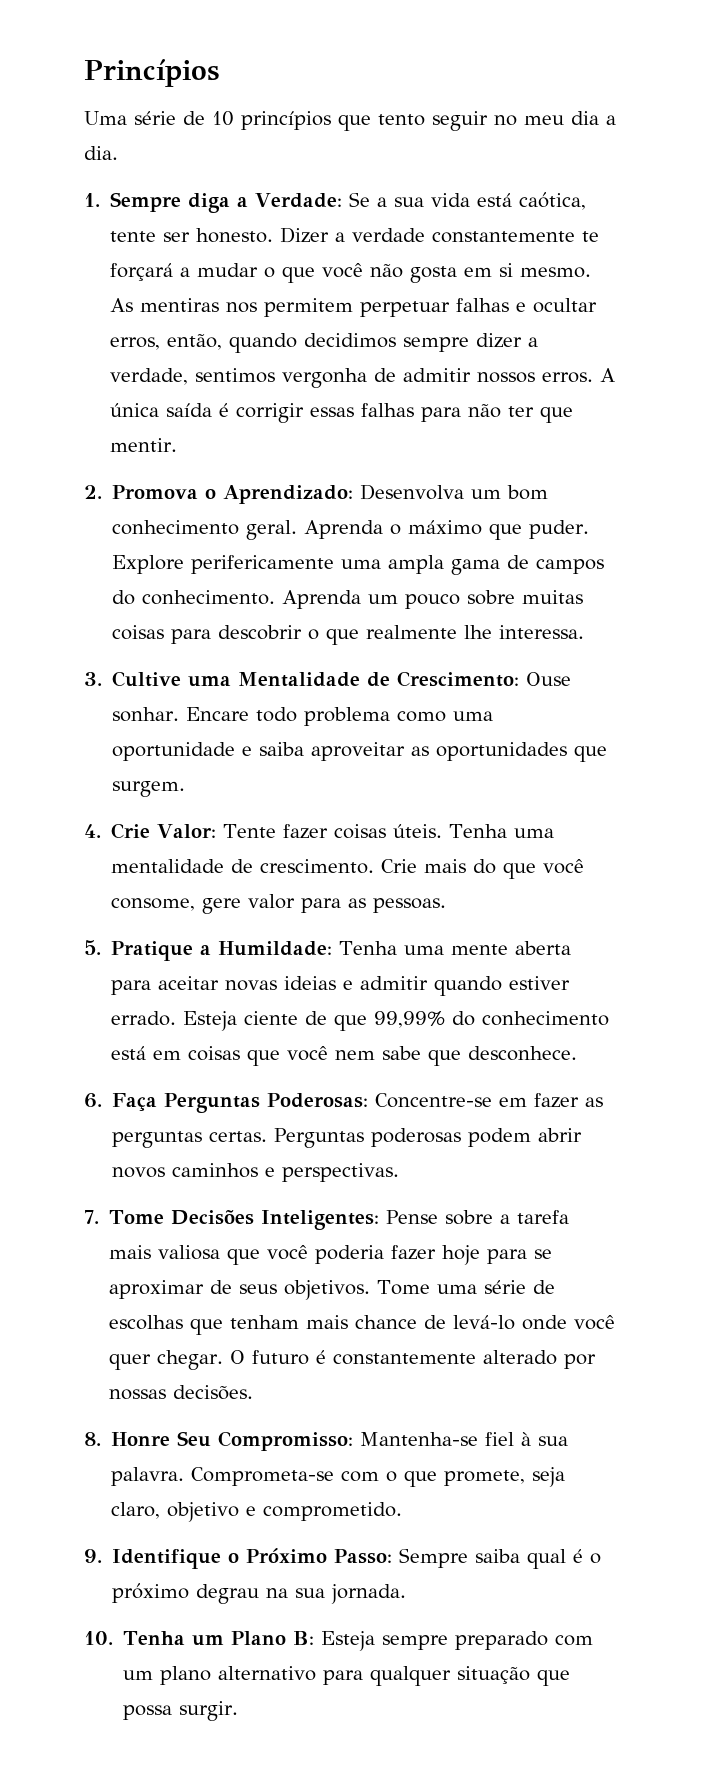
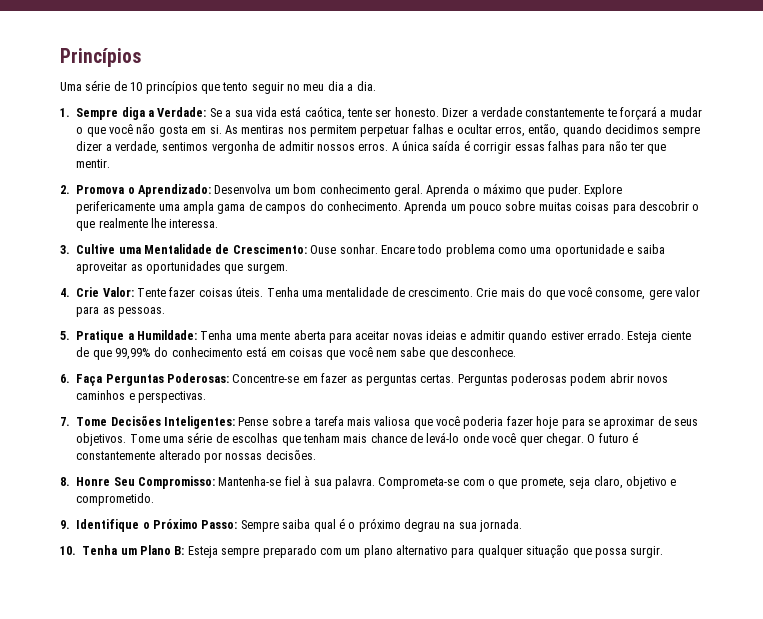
[499,263,592,278] si mesmo. -> [209,125,222,134] si.

